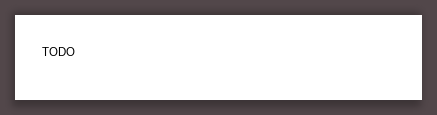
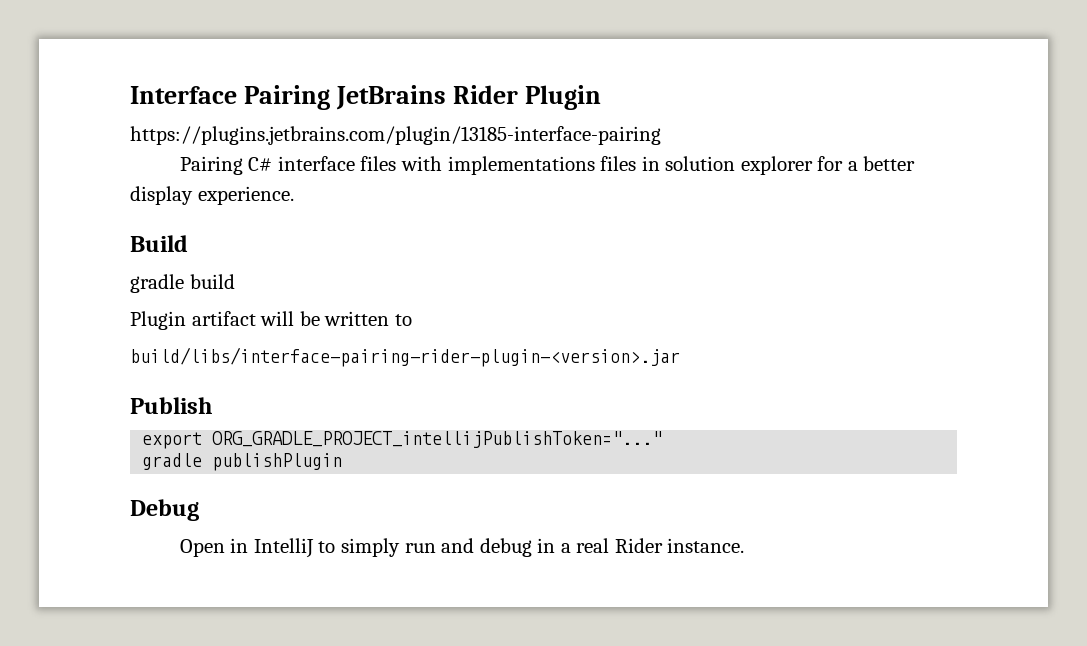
[42,47,75,56] TODO -> [130,85,602,110] [130,126,661,145] [179,156,916,175] [130,186,294,205] [130,235,188,252] [130,274,235,293] [130,311,412,330] [130,347,680,367] [130,397,212,414] [142,431,663,449] [142,453,343,471] [130,499,199,521] [179,538,745,558] Interface Pairing JetBrains Rider Plugin // https://plugins.jetbrains.com/plugin/13185-interface-pairing // Pairing C# interface files with implementations files in solution explorer for a better display experience. // Build // gradle build // Plugin artifact will be written to // build/libs/interface-pairing-rider-plugin-<version>.jar // Publish // export ORG_GRADLE_PROJECT_intellijPublishToken="..." // gradle publishPlugin // Debug // Open in IntelliJ to simply run and debug in a real Rider instance.

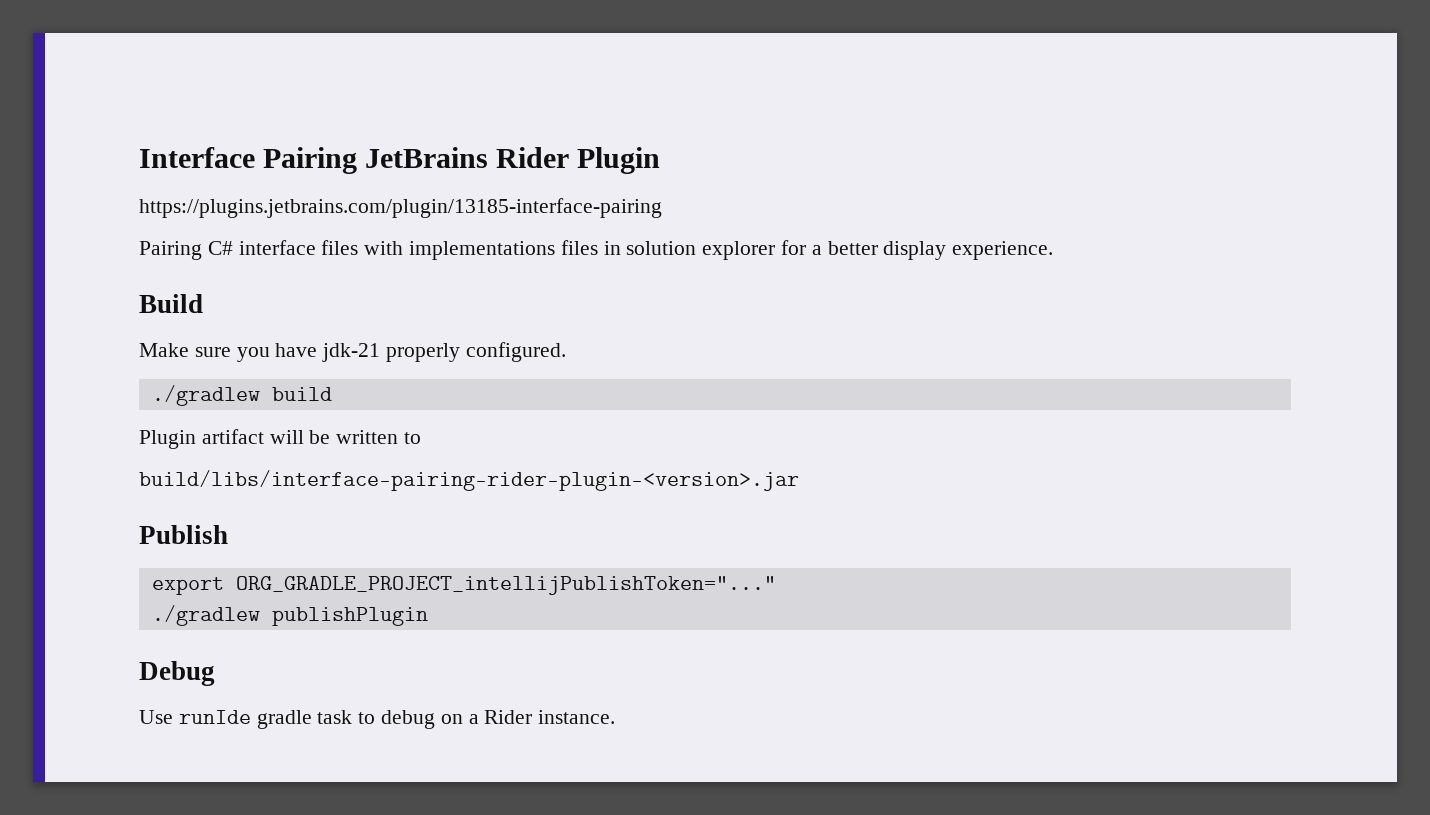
[130,274,184,293] gradle -> [139,342,566,362] [151,385,260,406] Make sure you have jdk-21 properly configured. // ./gradlew
[142,453,203,470] gradle -> [151,605,260,626] ./gradlew
[179,538,610,558] Open in IntelliJ to simply run and debug in a real -> [139,710,479,729] Use runIde gradle task to debug on a

